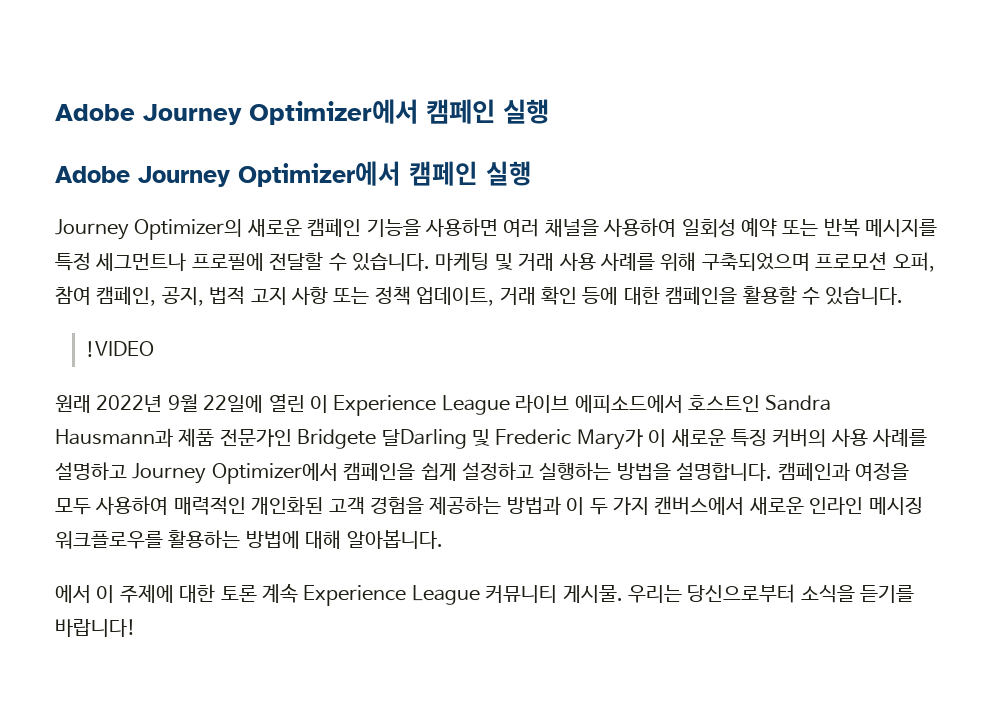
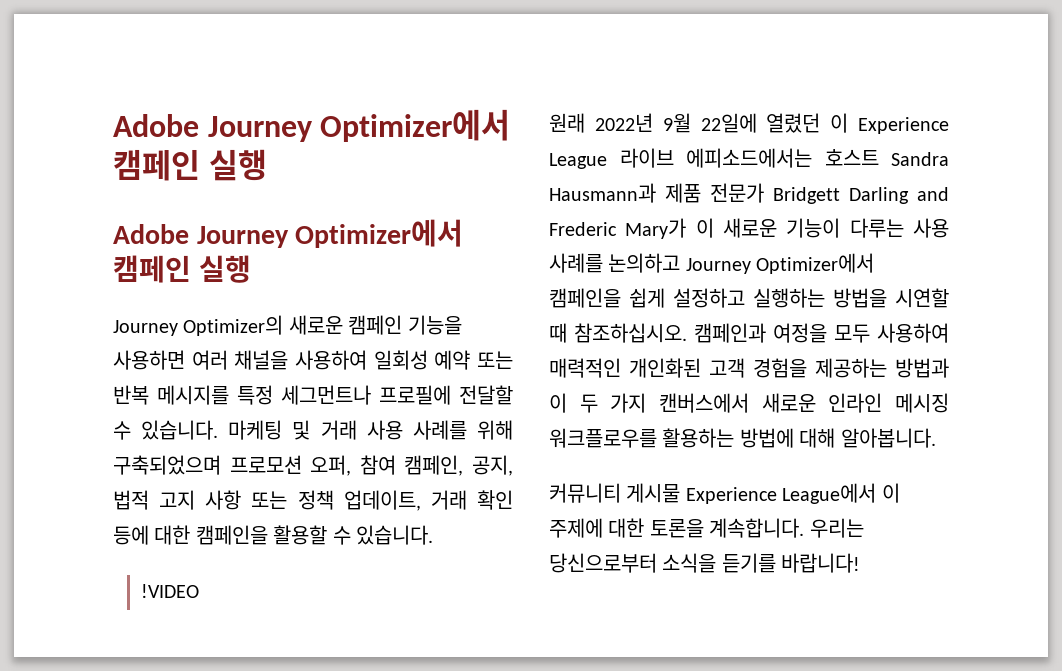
[268,394,305,412] 열린 -> [766,113,821,133] 열렸던
[574,395,760,413] 에피소드에서 호스트인 -> [686,148,879,168] 에피소드에서는 호스트
[219,429,490,449] 전문가인 Bridgete 달Darling 및 -> [710,183,949,204] 전문가 Bridgett Darling and
[730,428,928,447] [55,462,127,480] 특징 커버의 사용 사례를 설명하고 -> [786,218,949,238] [549,253,681,273] 기능이 다루는 사용 사례를 논의하고
[676,462,773,481] 설명합니다. -> [895,288,949,308] [549,323,687,343] 시연할 때 참조하십시오.
[55,583,623,606] 에서 이 주제에 대한 토론 계속 Experience League 커뮤니티 게시물. -> [549,483,900,504] [549,518,805,538] 커뮤니티 게시물 Experience League에서 이 주제에 대한 토론을 계속합니다.

